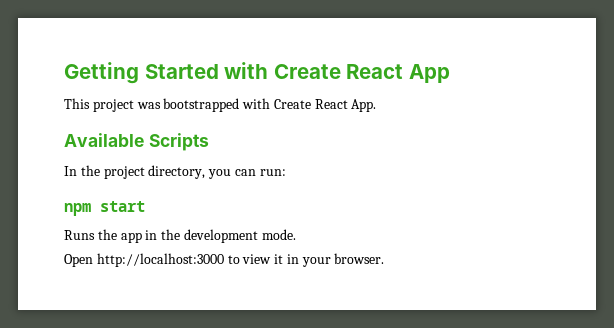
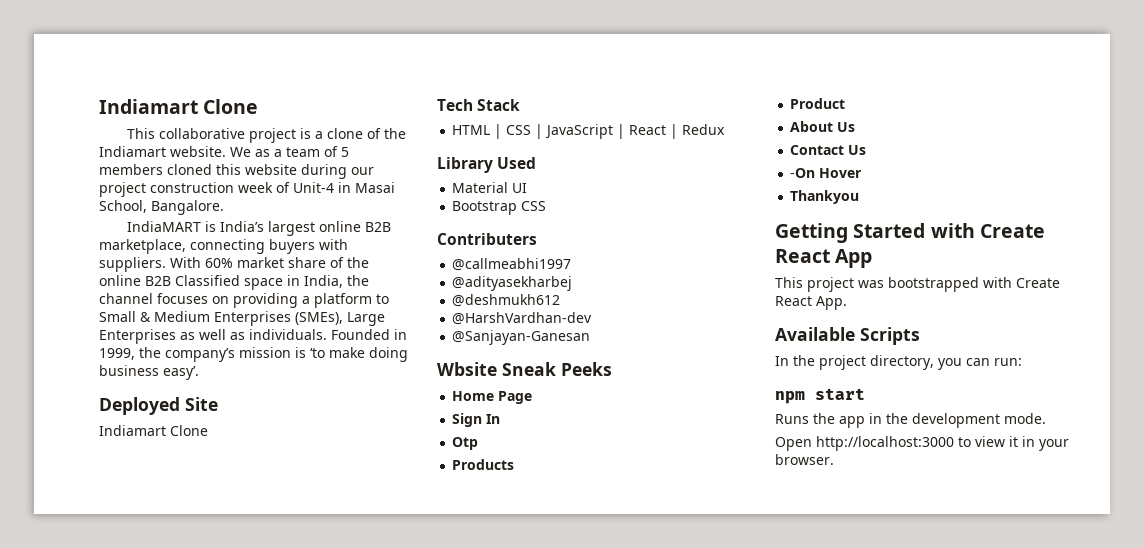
(64, 73) none -> [99,99,259,114] [126,128,406,143] [99,146,349,157] [99,164,374,179] [99,182,395,197] [99,200,224,215] [126,221,391,236] [99,239,348,254] [99,257,369,272] [99,275,369,290] [99,293,389,308] [99,311,385,326] [99,329,407,344] [99,347,408,362] [99,365,199,380] [99,397,218,415] [99,425,208,436] [437,99,521,111] [452,124,726,139] [437,157,537,173] [452,182,528,193] [452,201,547,215] [437,233,537,245] [452,258,572,271] [452,276,573,291] [452,294,561,307] [452,312,593,325] [452,330,591,345] [437,362,612,376] [452,391,533,404] [452,413,501,427] [452,437,479,450] [452,459,515,470] [790,98,846,109] [790,121,856,132] [790,145,867,155] [790,168,863,178] [790,190,860,204] Indiamart Clone // This collaborative project is a clone of the Indiamart website. We as a team of 5 members cloned this website during our project construction week of Unit-4 in Masai School, Bangalore. // IndiaMART is India’s largest online B2B marketplace, connecting buyers with suppliers. With 60% market share of the online B2B Classified space in India, the channel focuses on providing a platform to Small & Medium Enterprises (SMEs), Large Enterprises as well as individuals. Founded in 1999, the company’s mission is ‘to make doing business easy’. // Deployed Site // Indiamart Clone // Tech Stack // HTML | CSS | JavaScript | React | Redux // Library Used // Material UI // Bootstrap CSS // Contributers // @callmeabhi1997 // @adityasekharbej // @deshmukh612 // @HarshVardhan-dev // @Sanjayan-Ganesan // Wbsite Sneak Peeks // Home Page // Sign In // Otp // Products // Product // About Us // Contact Us // -On Hover // Thankyou //

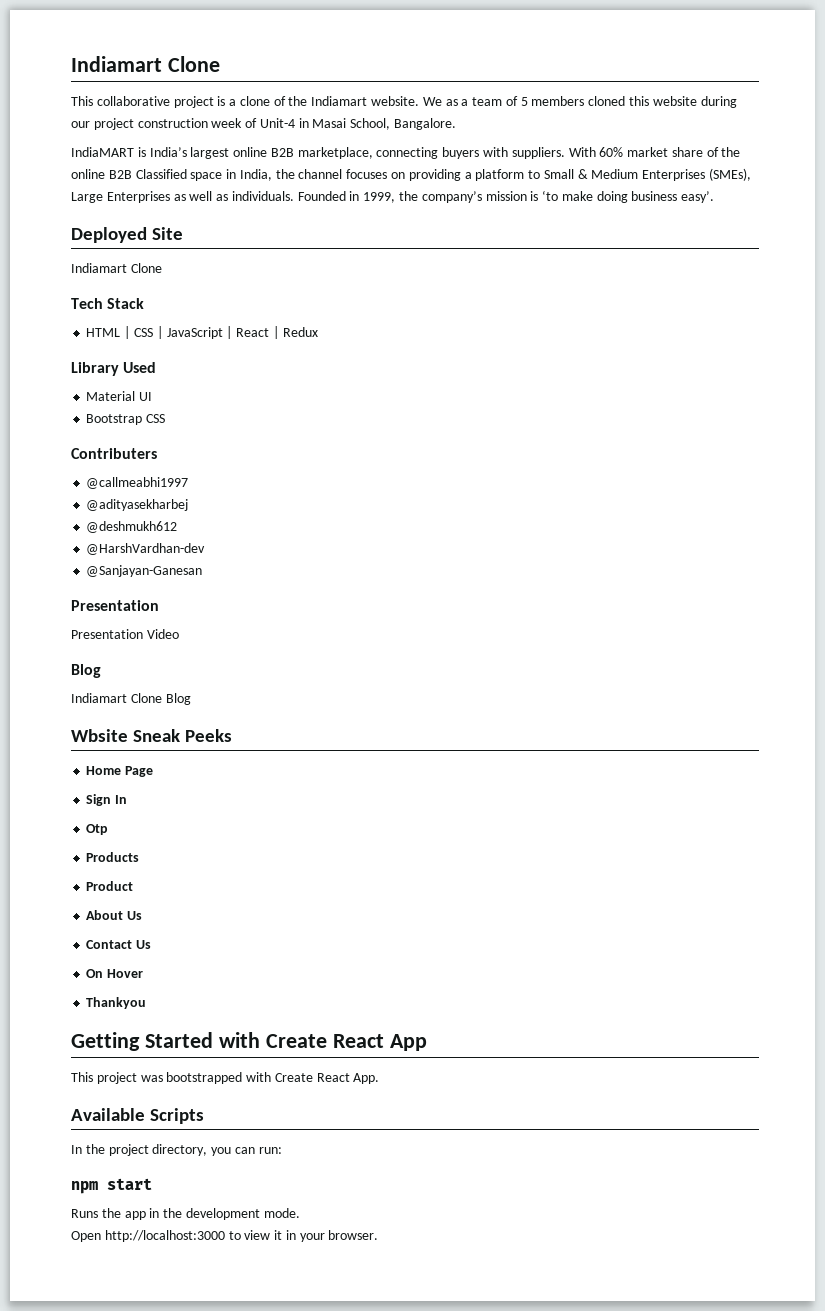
(591, 337) none -> [71,600,159,611] [71,629,179,639] [71,664,101,678] [71,693,191,705] // Presentation // Presentation Video // Blog // Indiamart Clone Blog
[790,168,816,178] -On -> [86,969,104,978] On

